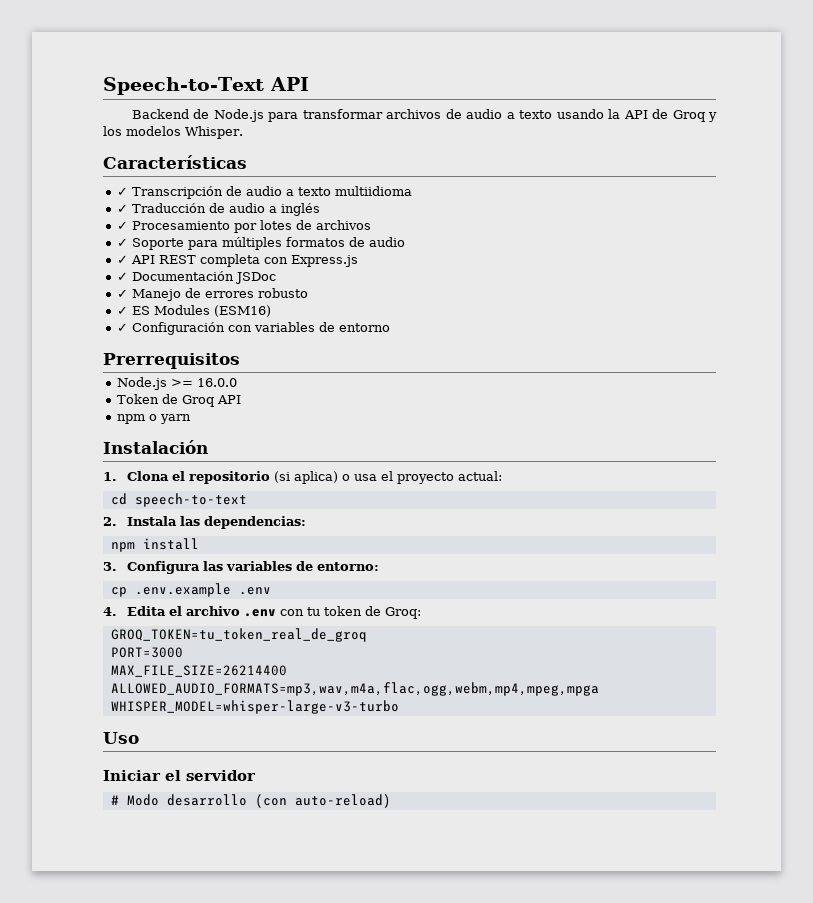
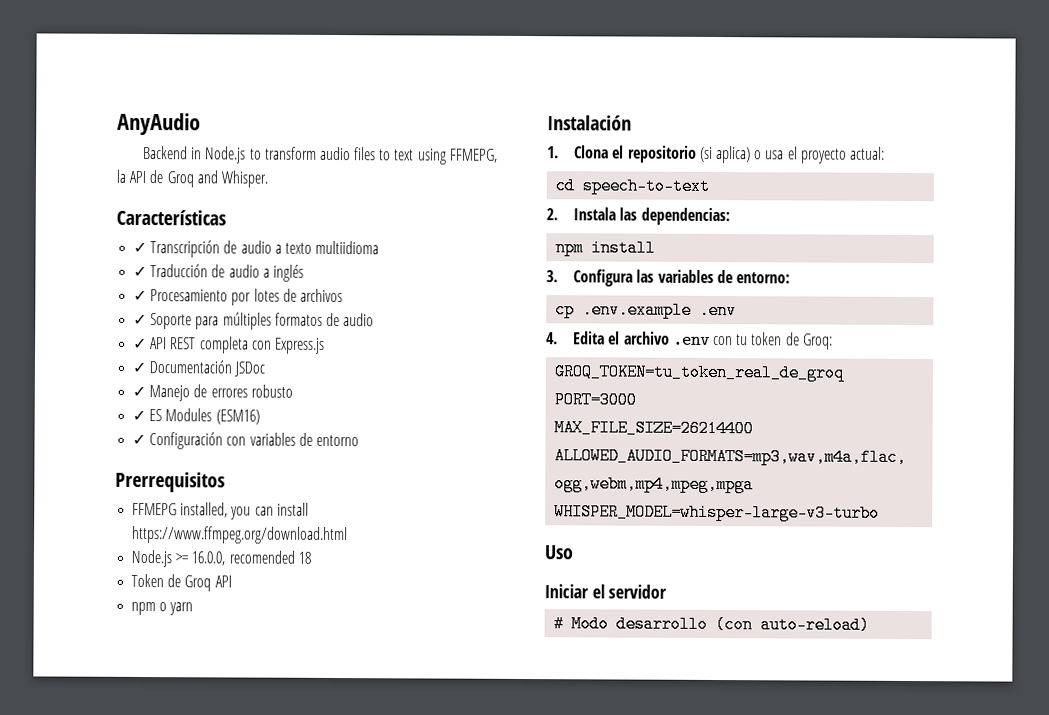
[103,77,309,95] Speech-to-Text API -> [117,112,201,136] AnyAudio
[193,109,604,122] de Node.js para transformar archivos de audio a texto usando -> [191,146,498,165] in Node.js to transform audio files to text using FFMEPG,
[707,112,717,122] [103,126,181,136] y los modelos -> [196,170,218,184] and
(240, 361) none -> [132,502,309,520] [132,525,349,545] // FFMEPG installed, you can install https://www.ffmpeg.org/download.html
[197,378,238,387] 16.0.0 -> [191,550,311,566] 16.0.0, recomended 18

